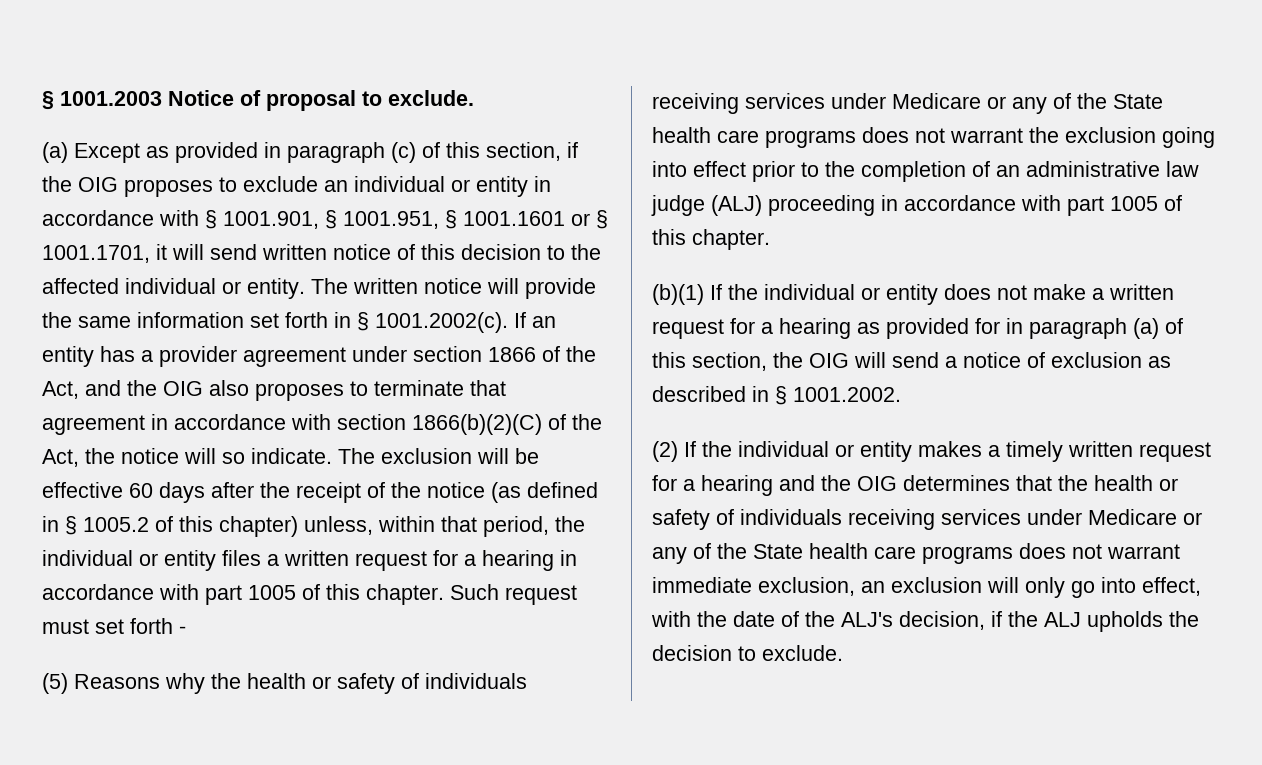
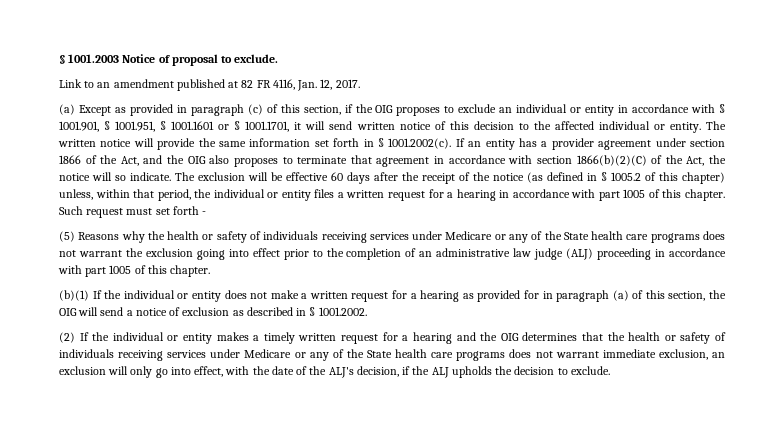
(474, 98) none -> [59,79,360,91] // Link to an amendment published at 82 FR 4116, Jan. 12, 2017.

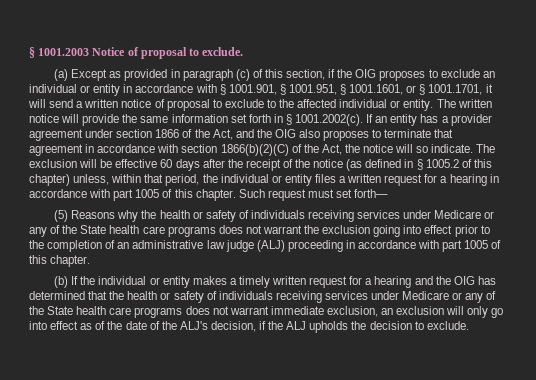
[59,79,360,91] // Link to an amendment published at 82 FR 4116, Jan. 12, 2017. -> (244, 51) none
[171,121,215,130] 1001.1601 -> [349,84,404,95] 1001.1601,
(353, 125) none -> [76,101,84,108] a
[449,121,514,130] this decision -> [166,99,264,111] proposal to exclude
[172,206,207,215] forth - -> [354,189,389,198] forth—
[59,290,727,302] [59,307,367,316] [59,332,75,343] (b)(1) If the individual or entity does not make a written request for a hearing as provided for in paragraph (a) of this section, the OIG will send a notice of exclusion as described in § 1001.2002. // (2) -> [54,276,69,288] (b)
[522,332,578,341] determines -> [477,276,496,285] [29,291,85,300] has determined
[194,366,250,377] effect, with -> [50,321,106,330] effect as of

